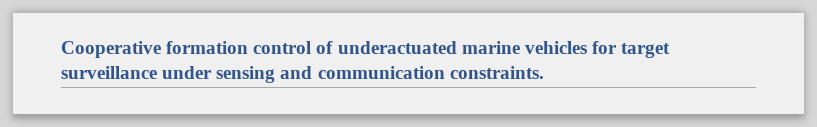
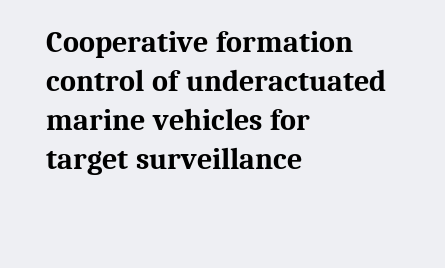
[162,66,544,83] under sensing and communication constraints. -> (303, 158) none

